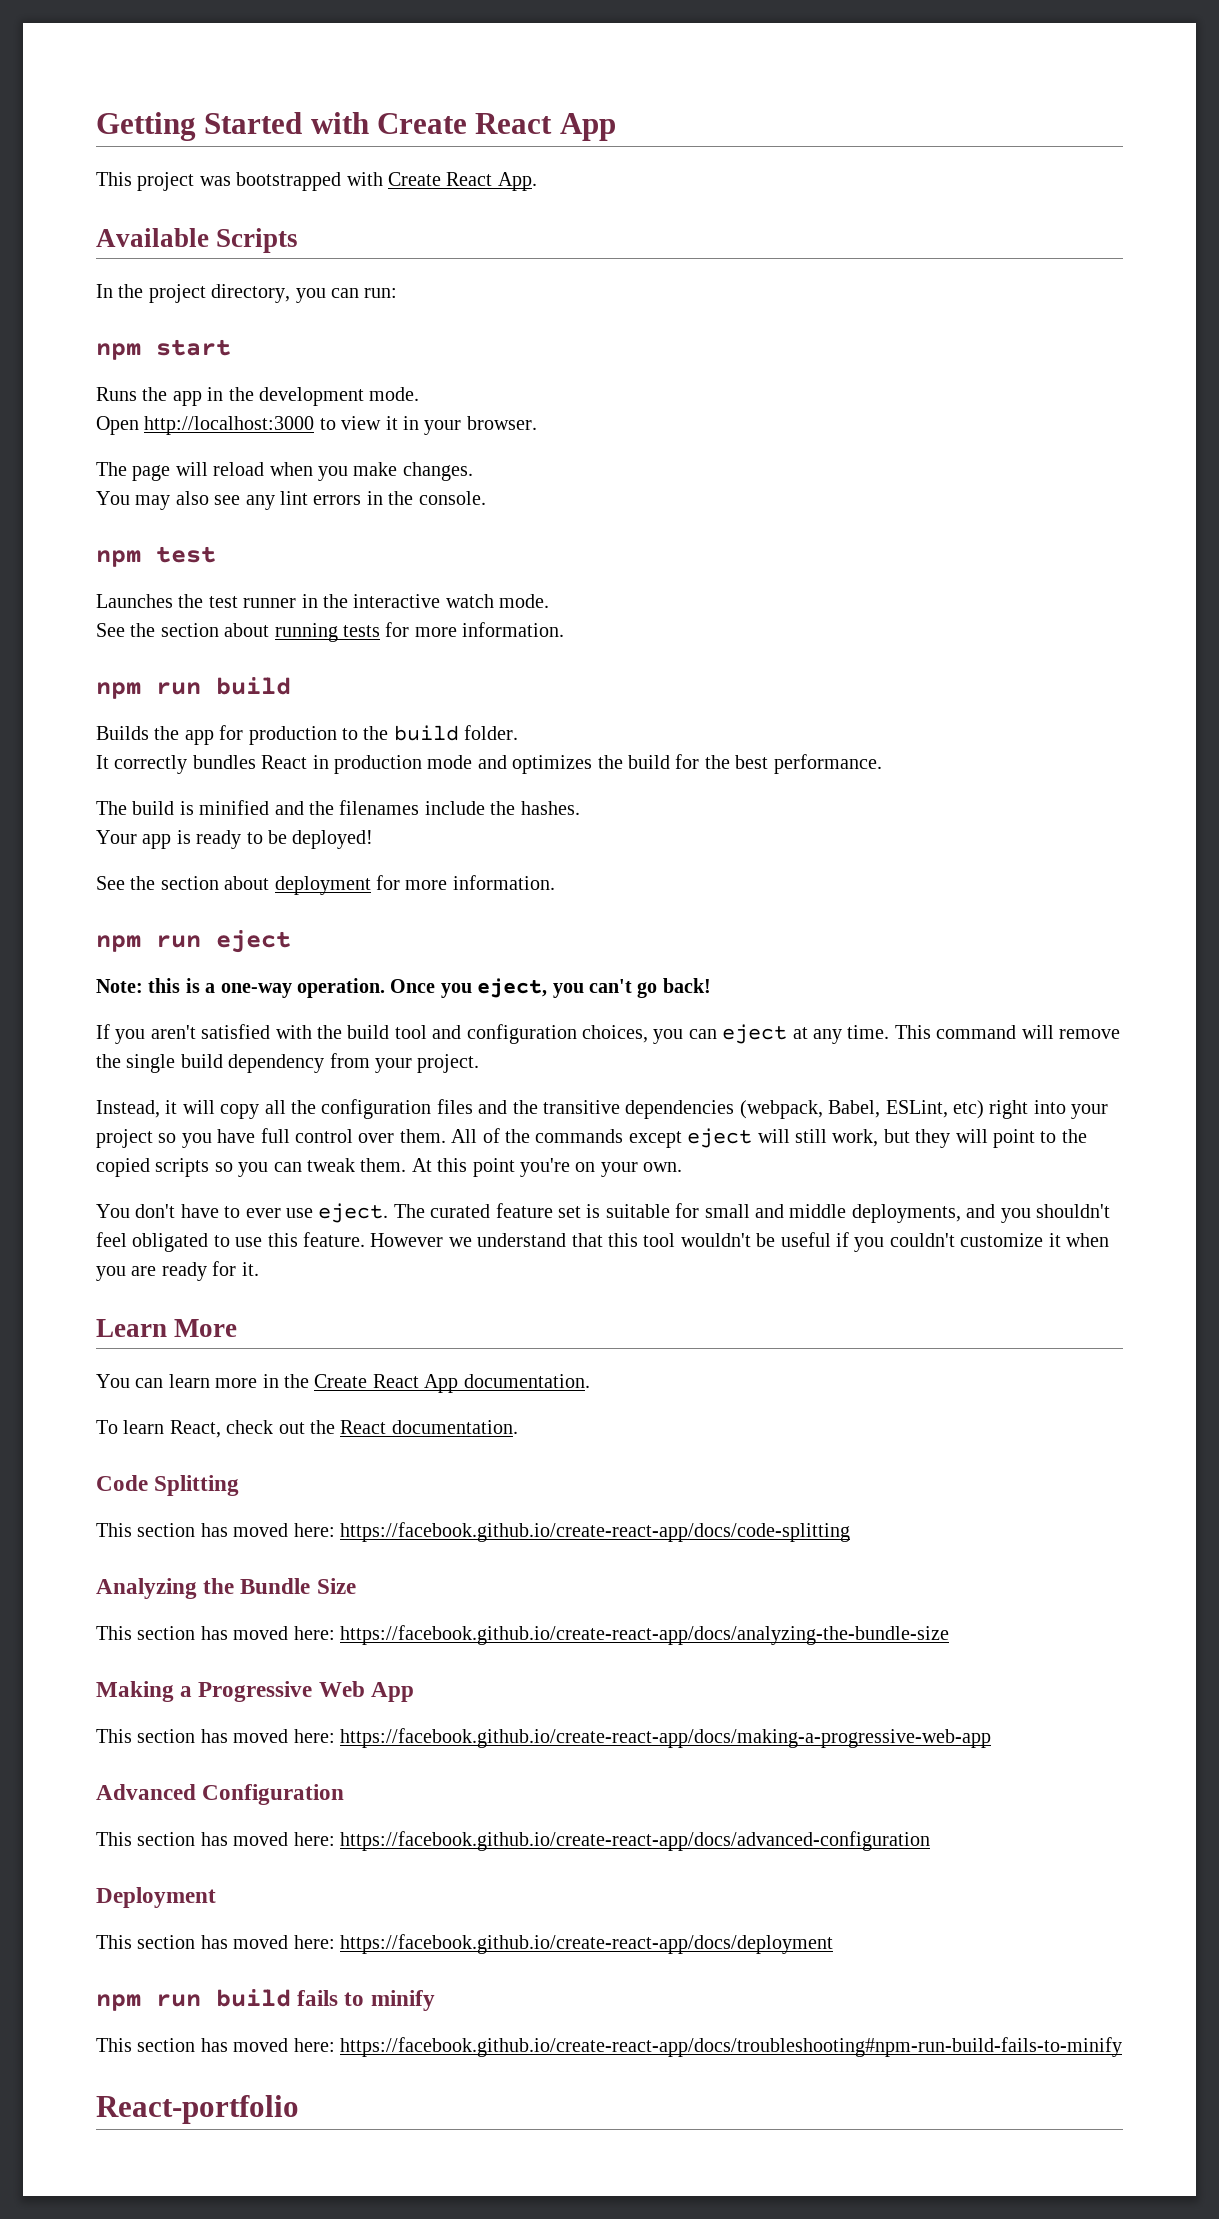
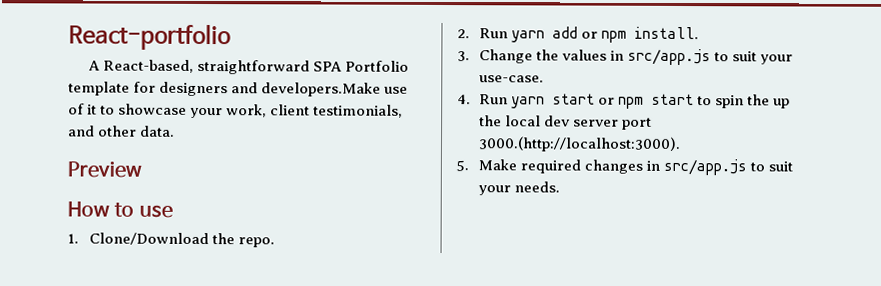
[96,112,616,141] [96,172,537,191] [96,228,299,253] [96,284,398,303] [96,339,231,360] [96,387,420,406] [96,416,537,435] [96,462,473,481] [96,491,486,510] [96,546,216,567] [96,594,550,608] [96,622,565,642] [96,677,291,699] [96,725,519,745] [96,754,882,774] [96,800,580,815] [96,830,374,849] [96,875,555,895] [96,930,291,953] [96,978,711,998] [96,1024,1120,1044] [96,1053,480,1073] [96,1099,1109,1119] [96,1128,1087,1148] [96,1158,683,1177] [96,1203,1110,1223] [96,1232,1109,1252] [96,1261,259,1281] [96,1319,238,1337] [96,1374,590,1393] [96,1420,518,1438] [96,1475,240,1496] [96,1522,850,1542] [96,1578,356,1599] [96,1625,949,1645] [96,1681,414,1702] [96,1728,991,1748] [96,1784,345,1805] [96,1831,930,1851] [96,1887,216,1908] [96,1934,833,1954] [96,1989,435,2011] [96,2037,1122,2057] [96,2095,299,2124] Getting Started with Create React App // This project was bootstrapped with Create React App. // Available Scripts // In the project directory, you can run: // npm start // Runs the app in the development mode. // Open http://localhost:3000 to view it in your browser. // The page will reload when you make changes. // You may also see any lint errors in the console. // npm test // Launches the test runner in the interactive watch mode. // See the section about running tests for more information. // npm run build // Builds the app for production to the build folder. // It correctly bundles React in production mode and optimizes the build for the best performance. // The build is minified and the filenames include the hashes. // Your app is ready to be deployed! // See the section about deployment for more information. // npm run eject // Note: this is a one-way operation. Once you eject, you can't go back! // If you aren't satisfied with the build tool and configuration choices, you can eject at any time. This command will remove the single build dependency from your project. // Instead, it will copy all the configuration files and the transitive dependencies (webpack, Babel, ESLint, etc) right into your project so you have full control over them. All of the commands except eject will still work, but they will point to the copied scripts so you can tweak them. At this point you're on your own. // You don't have to ever use eject. The curated feature set is suitable for small and middle deployments, and you shouldn't feel obligated to use this feature. However we understand that this tool wouldn't be useful if you couldn't customize it when you are ready for it. // Learn More // You can learn more in the Create React App documentation. // To learn React, check out the React documentation. // Code Splitting // This section has moved here: https://facebook.github.io/create-react-app/docs/code-splitting // Analyzing the Bundle Size // This section has moved here: https://facebook.github.io/create-react-app/docs/analyzing-the-bundle-size // Making a Progressive Web App // This section has moved here: https://facebook.github.io/create-react-app/docs/making-a-progressive-web-app // Advanced Configuration // This section has moved here: https://facebook.github.io/create-react-app/docs/advanced-configuration // Deployment // This section has moved here: https://facebook.github.io/create-react-app/docs/deployment // npm run build fails to minify // This section has moved here: https://facebook.github.io/create-react-app/docs/troubleshooting#npm-run-build-fails-to-minify // React-portfolio -> [68,23,231,51] [88,59,410,75] [68,81,409,97] [68,103,404,119] [68,125,176,137] [67,161,142,178] [67,201,173,218] [67,232,275,248] [457,26,699,43] [457,48,793,66] [478,75,544,83] [457,93,790,109] [478,115,652,130] [477,136,681,153] [456,158,793,176] [477,181,560,196] React-portfolio // A React-based, straightforward SPA Portfolio template for designers and developers.Make use of it to showcase your work, client testimonials, and other data. // Preview // How to use // 1. Clone/Download the repo. // 2. Run yarn add or npm install. // 3. Change the values in src/app.js to suit your use-case. // 4. Run yarn start or npm start to spin the up the local dev server port 3000.(http://localhost:3000). // 5. Make required changes in src/app.js to suit your needs.

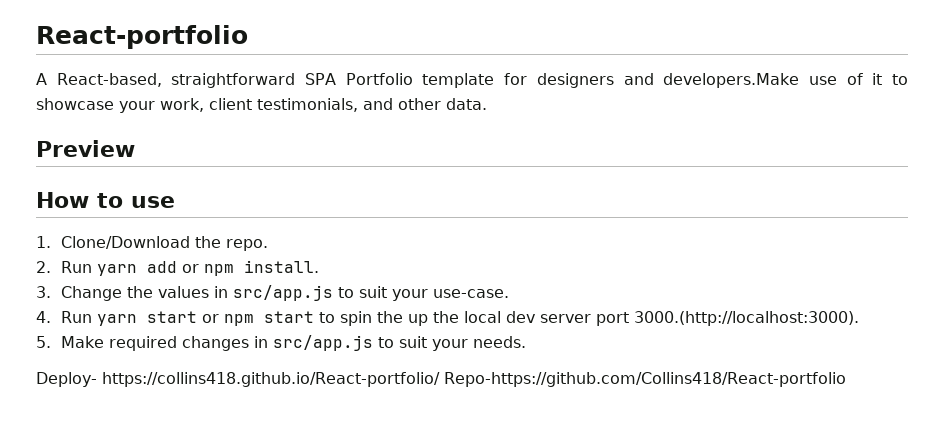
(560, 187) none -> [36,372,846,387] // Deploy- https://collins418.github.io/React-portfolio/ Repo-https://github.com/Collins418/React-portfolio

